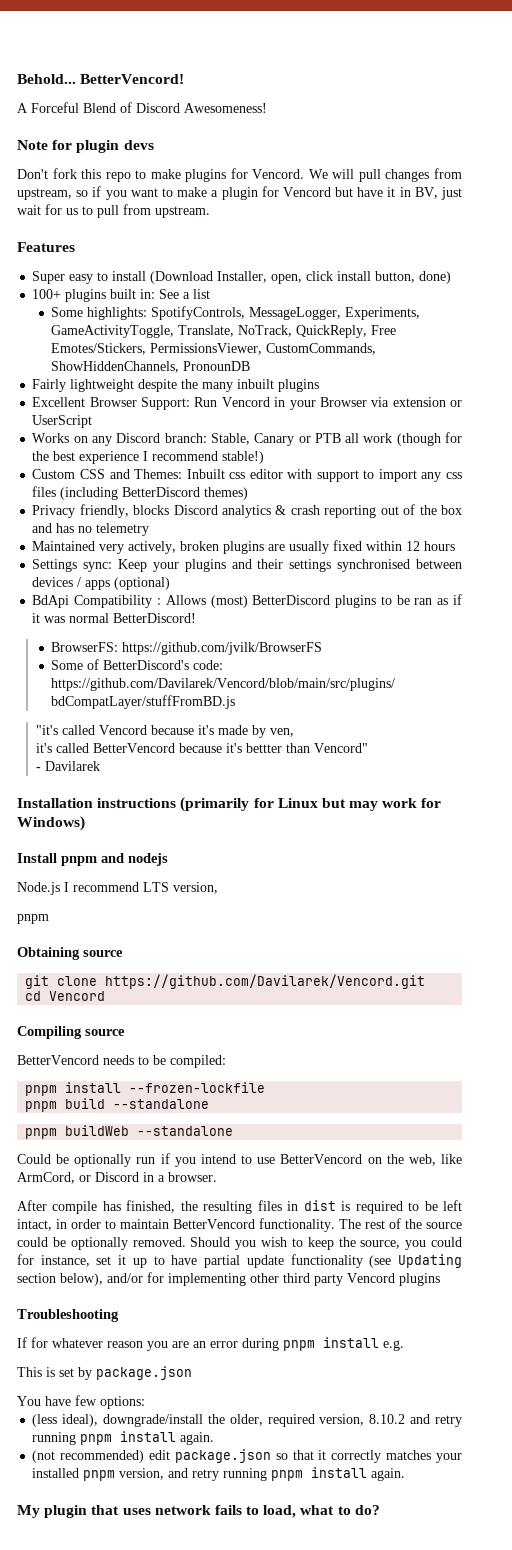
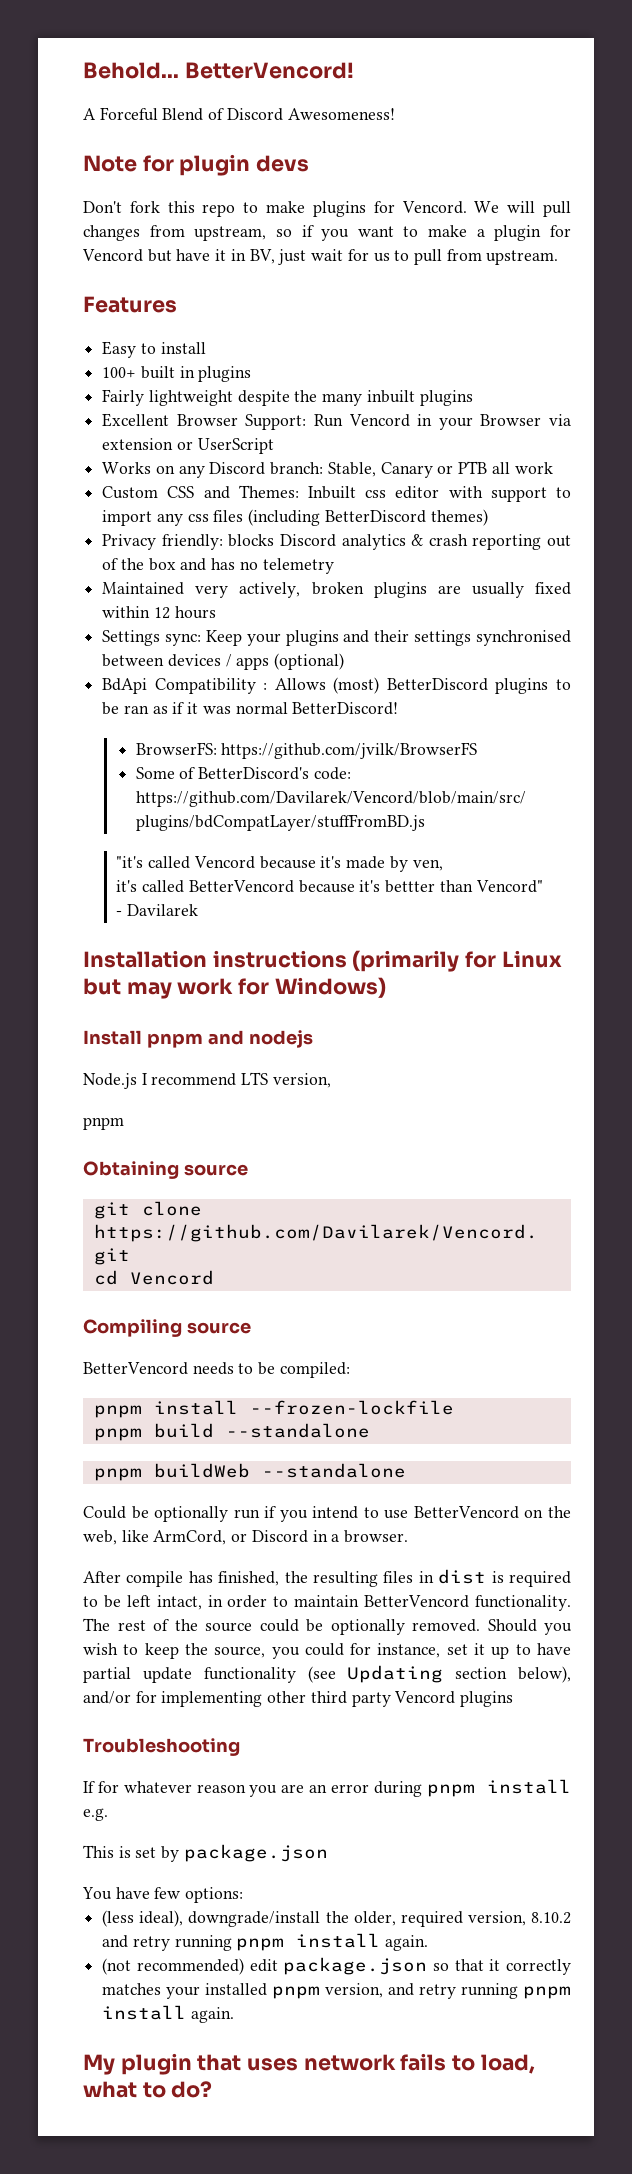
[32,271,94,284] Super easy -> [102,341,137,358] Easy
[150,271,452,284] (Download Installer, open, click install button, done) -> (206, 348) none
[65,289,211,302] [51,306,421,320] [51,325,397,338] [51,343,377,355] [51,361,251,373] plugins built in: See a list // Some highlights: SpotifyControls, MessageLogger, Experiments, GameActivityToggle, Translate, NoTrack, QuickReply, Free Emotes/Stickers, PermissionsViewer, CustomCommands, ShowHiddenChannels, PronounDB -> [140,366,252,382] built in plugins
[396,432,463,446] [32,451,265,464] (though for the best experience I recommend stable!) -> (553, 468) none
[79,504,129,518] friendly, -> [161,534,223,550] friendly:

